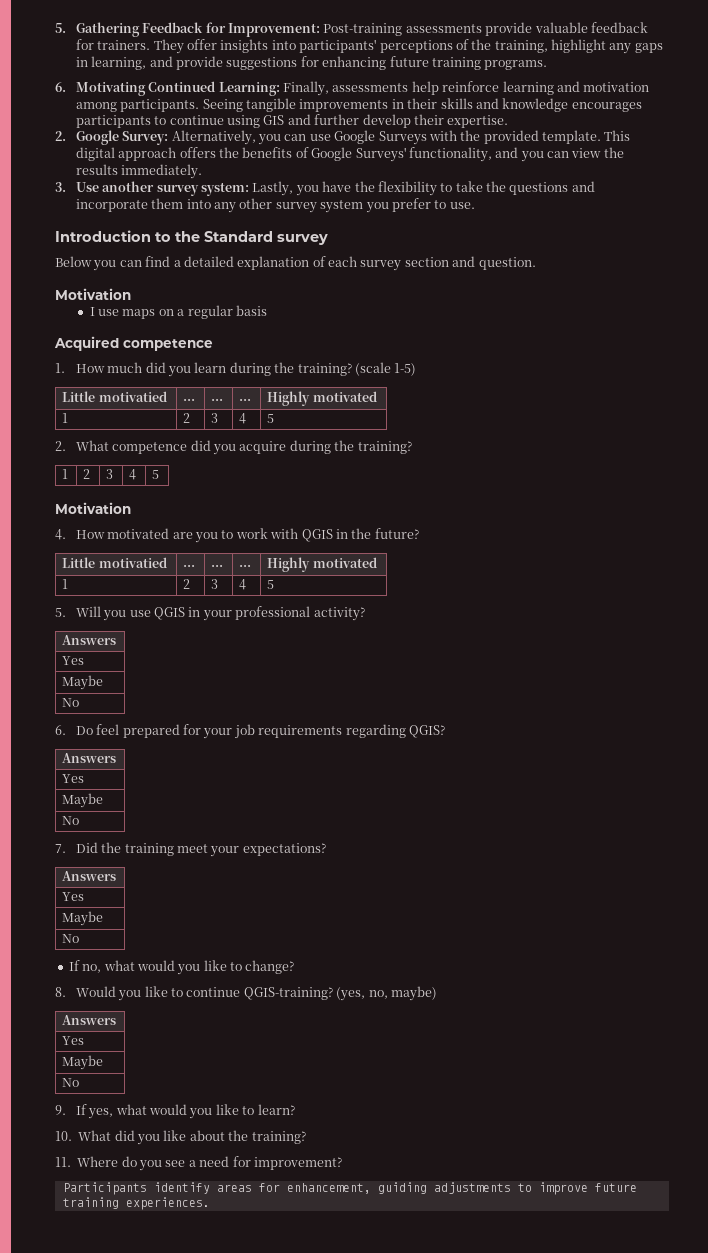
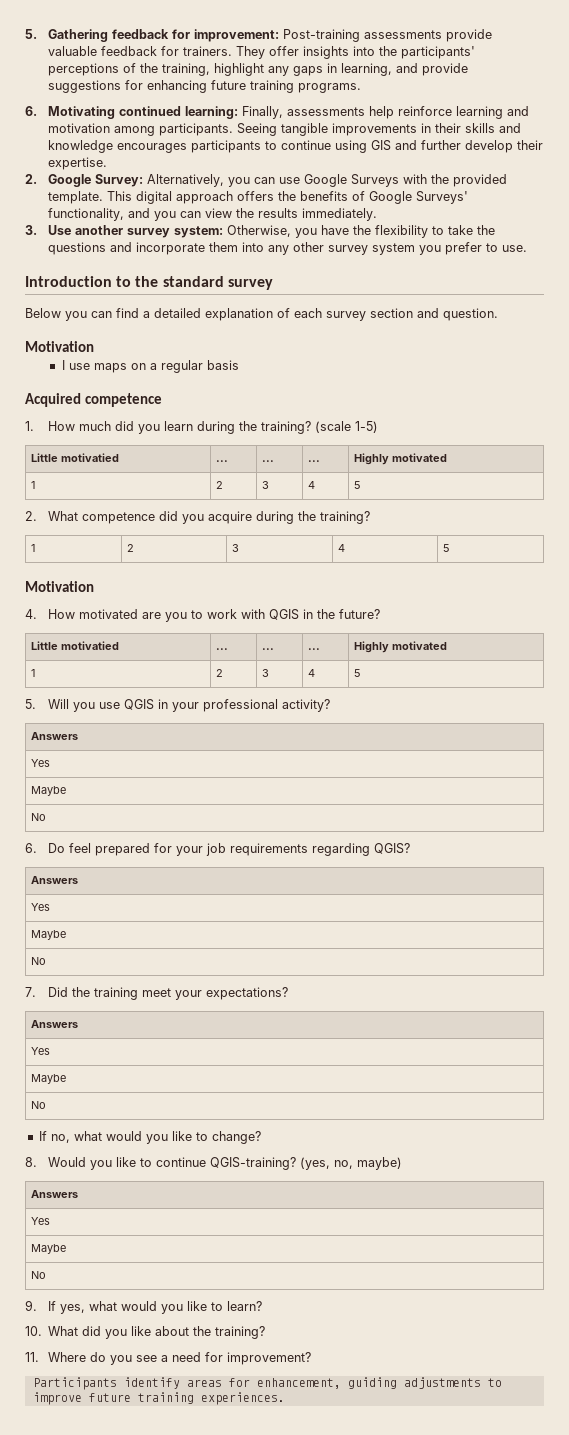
[142,22,321,37] Feedback for Improvement: -> [111,29,279,42] feedback for improvement:
(296, 45) none -> [378,46,397,56] the
[148,81,280,96] Continued Learning: -> [118,106,238,119] continued learning:
[252,181,294,196] Lastly, -> [226,225,291,237] Otherwise,
[204,231,273,242] Standard -> [162,276,224,287] standard

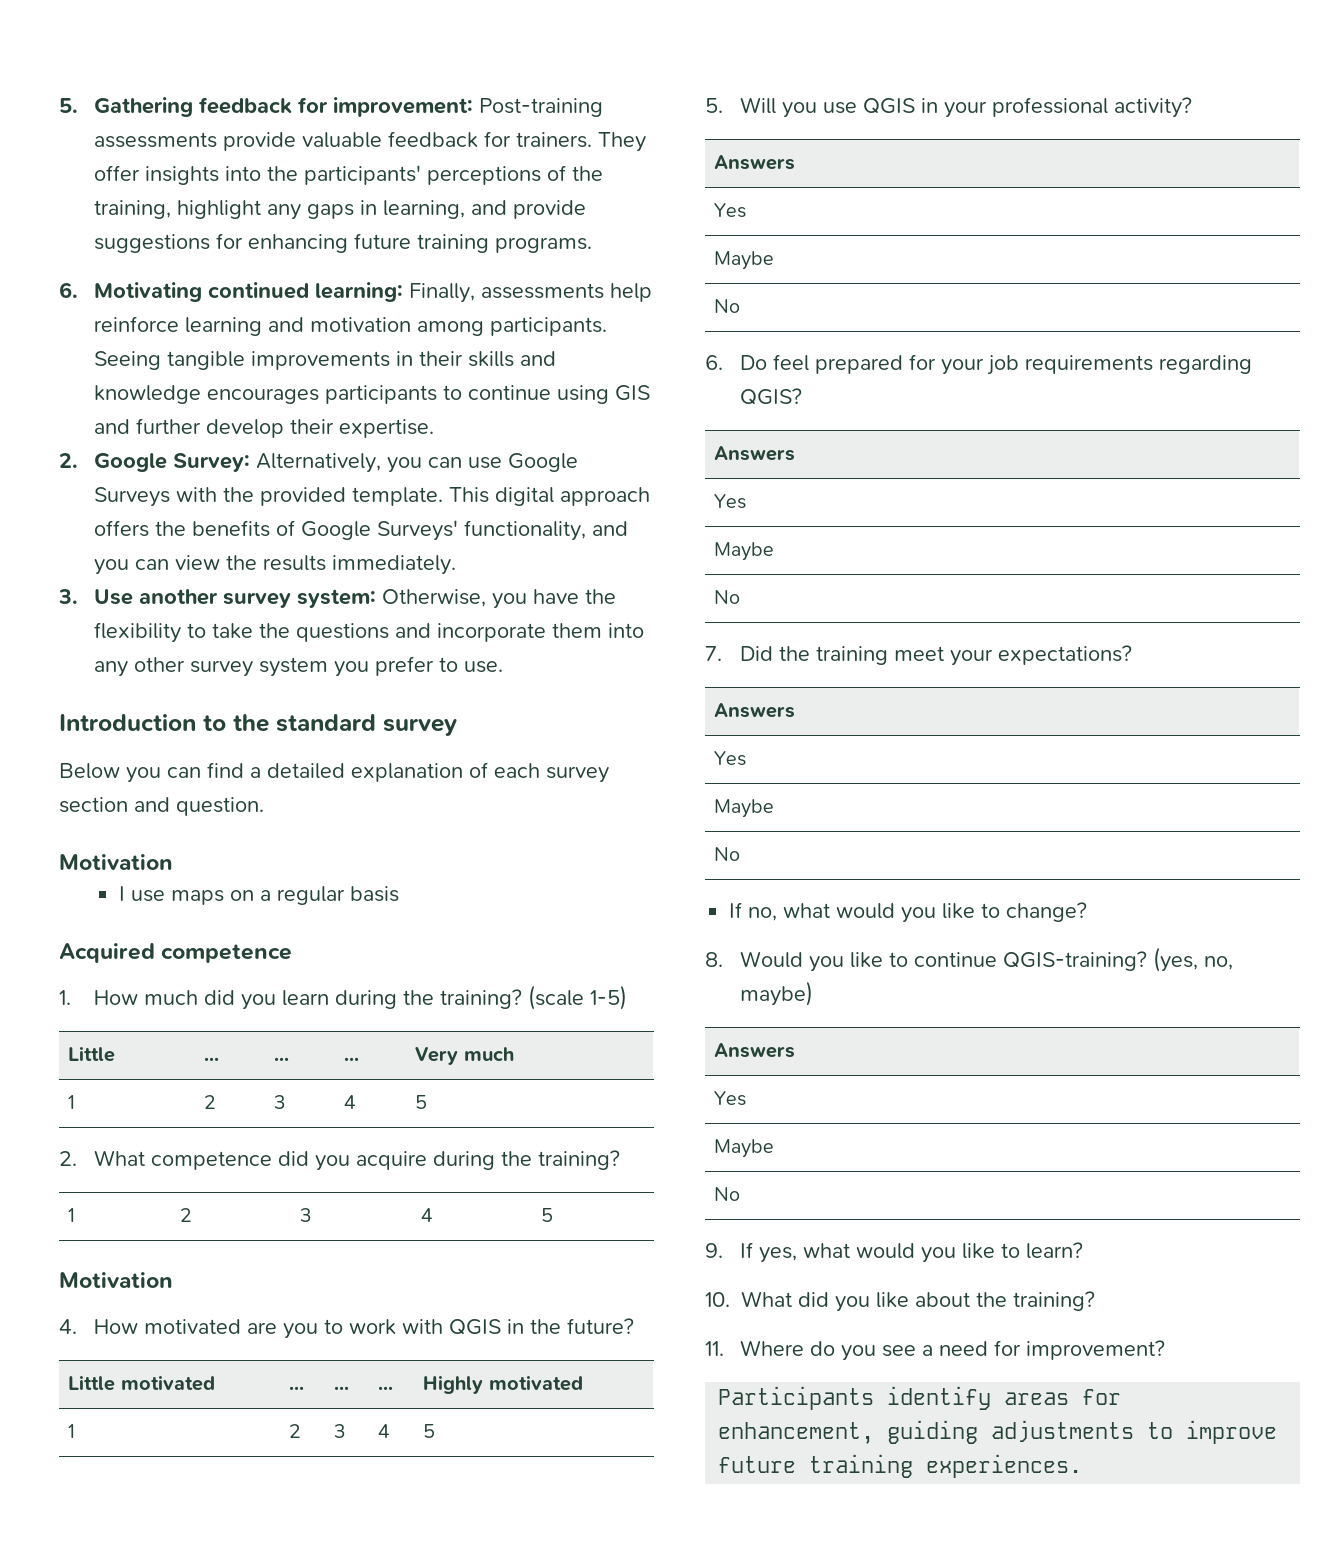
[61,453,120,462] [216,460,229,462] [262,460,275,462] [308,460,321,462] [354,453,448,465] motivatied | ... | ... | ... | Highly motivated -> [203,1057,219,1061] [273,1057,289,1061] [343,1057,359,1061] [414,1047,514,1065] | ... | ... | ... | Very much
[61,641,120,650] motivatied -> [120,1375,215,1391] motivated

